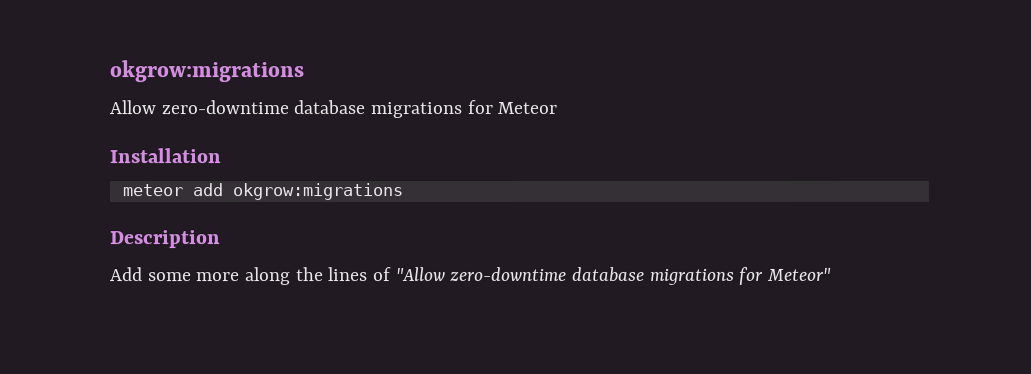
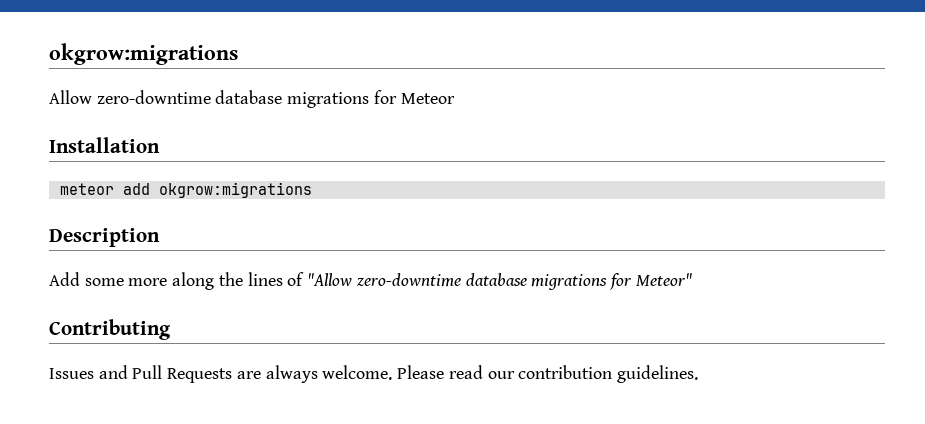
(833, 274) none -> [49,319,171,340] [49,365,698,383] // Contributing // Issues and Pull Requests are always welcome. Please read our contribution guidelines.

